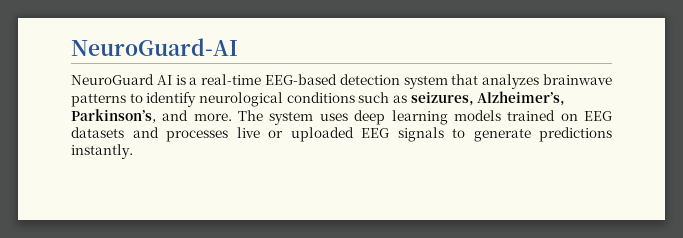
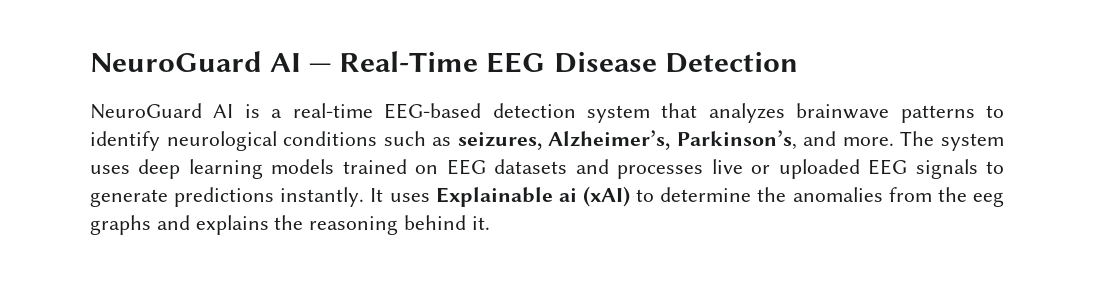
[71,38,238,56] NeuroGuard-AI -> [90,51,798,73] NeuroGuard AI — Real-Time EEG Disease Detection
(133, 151) none -> [370,186,1004,207] [90,215,490,235] It uses Explainable ai (xAI) to determine the anomalies from the eeg graphs and explains the reasoning behind it.

